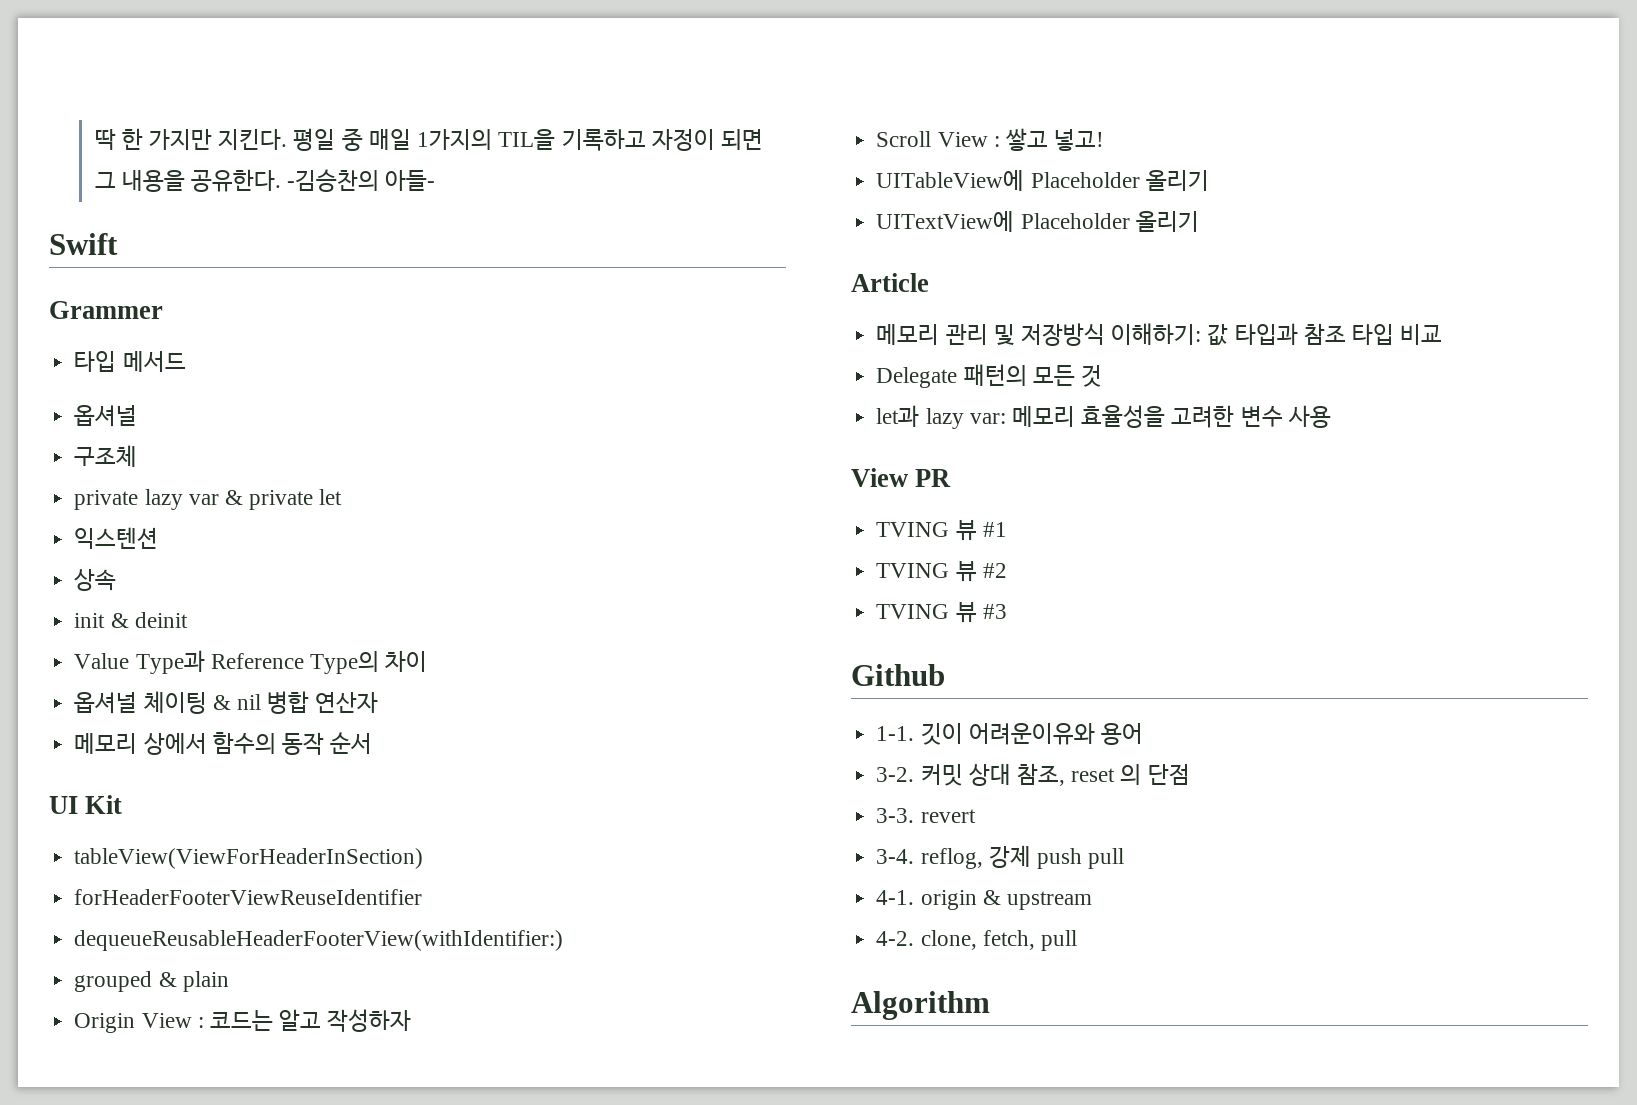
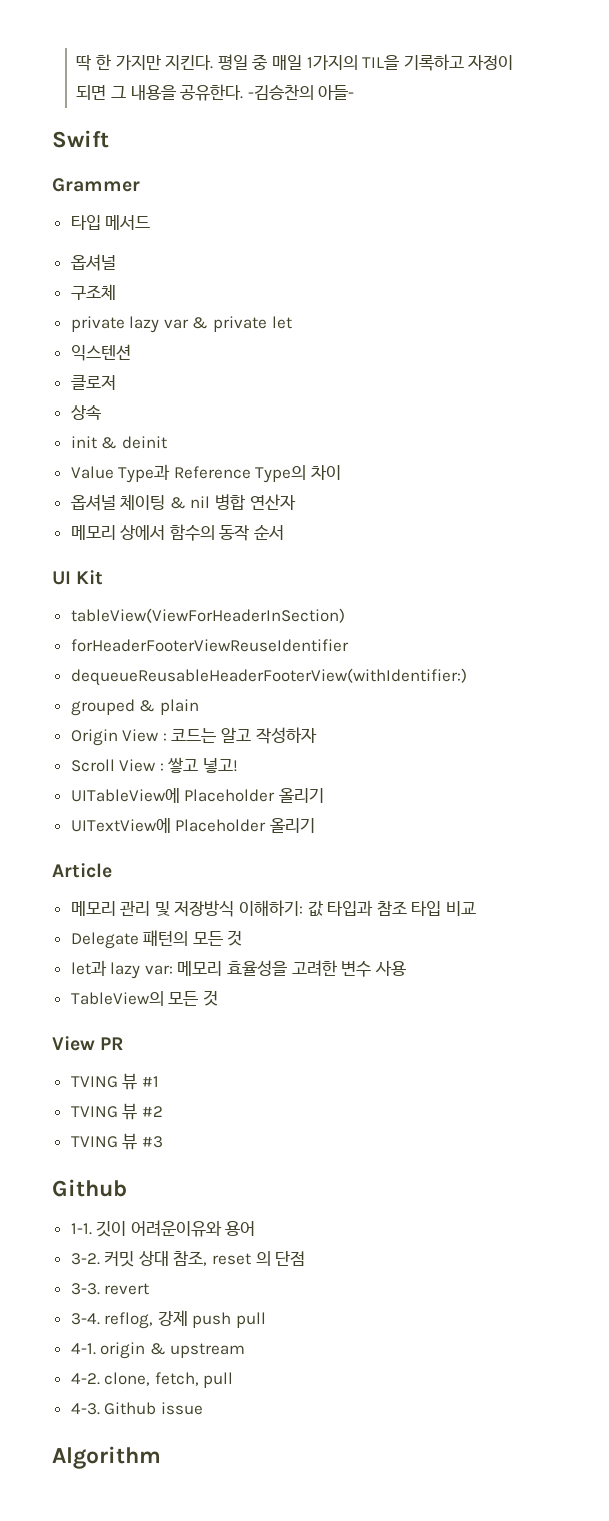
(159, 538) none -> [70,375,116,390] // 클로저
(1331, 416) none -> [70,990,218,1006] // TableView의 모든 것
(1077, 940) none -> [70,1402,203,1415] // 4-3. Github issue

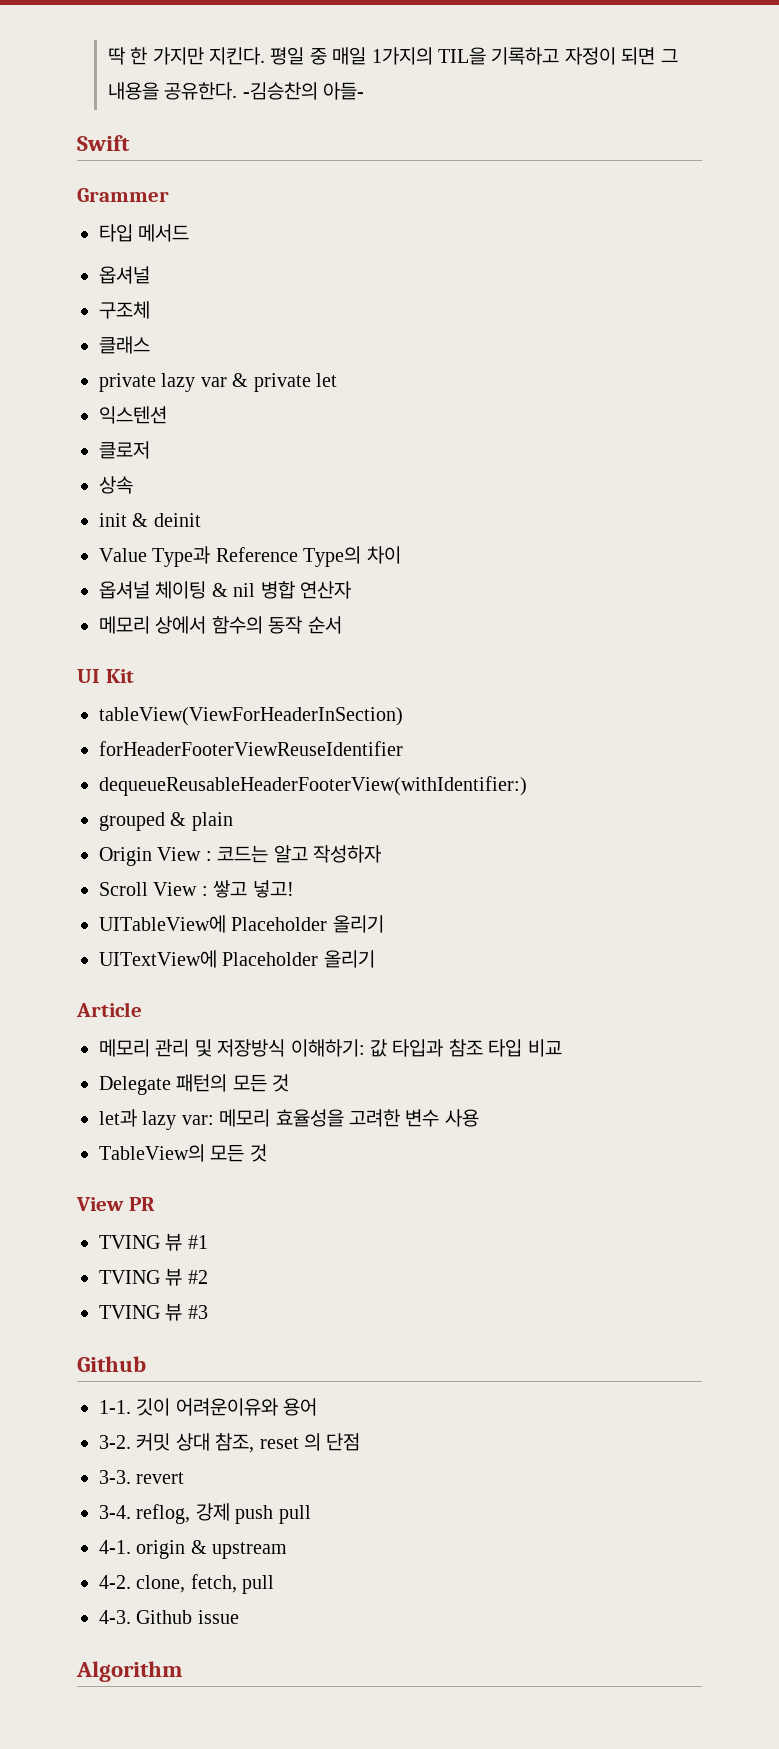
(116, 292) none -> [99,336,150,354] // 클래스

